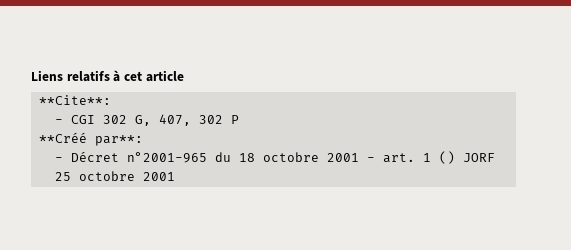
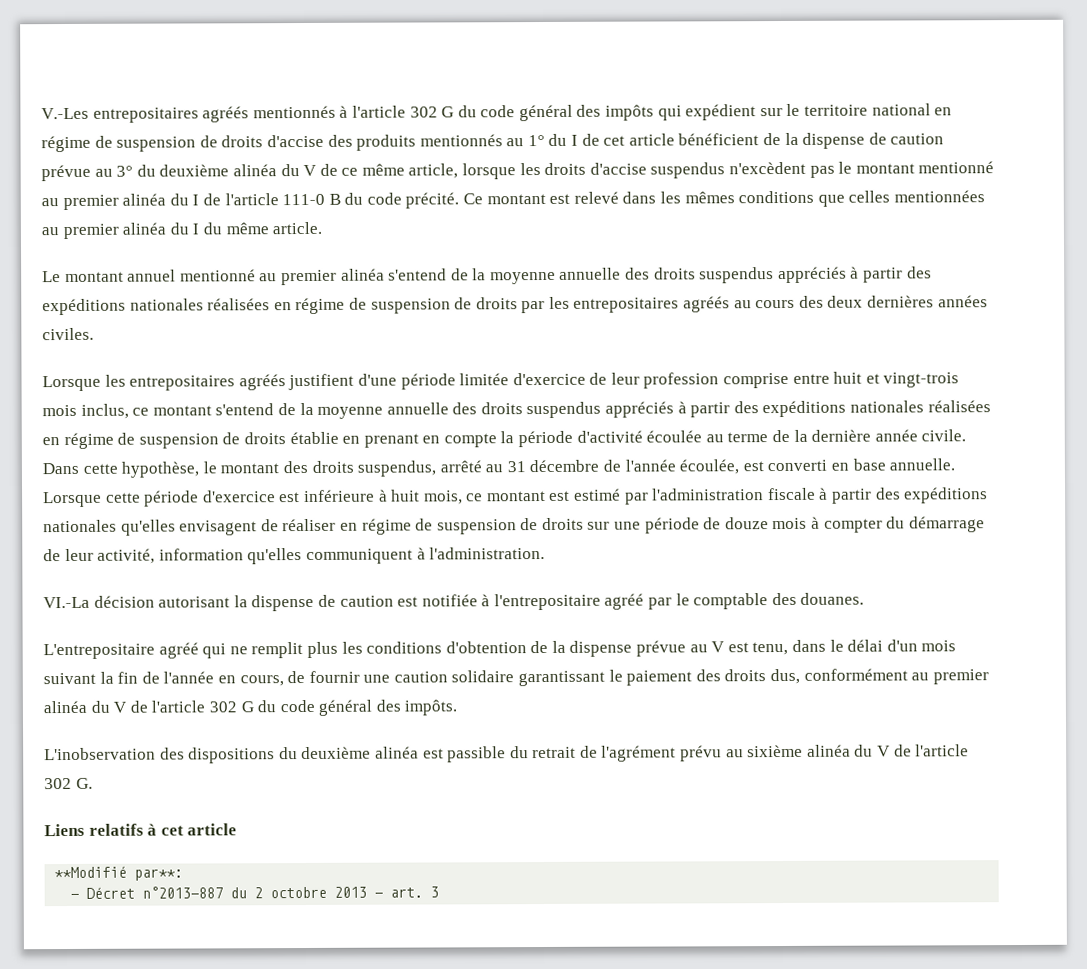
(31, 75) none -> [41,103,953,123] [41,132,945,153] [41,161,995,182] [41,190,985,211] [41,221,323,240] [42,266,932,286] [42,295,988,316] [42,327,94,341] [42,371,960,392] [42,400,991,419] [42,429,967,450] [42,458,956,478] [43,487,989,508] [43,516,985,536] [43,546,546,565] [43,592,865,612] [43,639,957,660] [43,668,989,687] [43,699,458,716] [44,744,970,764] [44,777,93,790] V.-Les entrepositaires agréés mentionnés à l'article 302 G du code général des impôts qui expédient sur le territoire national en régime de suspension de droits d'accise des produits mentionnés au 1° du I de cet article bénéficient de la dispense de caution prévue au 3° du deuxième alinéa du V de ce même article, lorsque les droits d'accise suspendus n'excèdent pas le montant mentionné au premier alinéa du I de l'article 111-0 B du code précité. Ce montant est relevé dans les mêmes conditions que celles mentionnées au premier alinéa du I du même article. // Le montant annuel mentionné au premier alinéa s'entend de la moyenne annuelle des droits suspendus appréciés à partir des expéditions nationales réalisées en régime de suspension de droits par les entrepositaires agréés au cours des deux dernières années civiles. // Lorsque les entrepositaires agréés justifient d'une période limitée d'exercice de leur profession comprise entre huit et vingt-trois mois inclus, ce montant s'entend de la moyenne annuelle des droits suspendus appréciés à partir des expéditions nationales réalisées en régime de suspension de droits établie en prenant en compte la période d'activité écoulée au terme de la dernière année civile. Dans cette hypothèse, le montant des droits suspendus, arrêté au 31 décembre de l'année écoulée, est converti en base annuelle. Lorsque cette période d'exercice est inférieure à huit mois, ce montant est estimé par l'administration fiscale à partir des expéditions nationales qu'elles envisagent de réaliser en régime de suspension de droits sur une période de douze mois à compter du démarrage de leur activité, information qu'elles communiquent à l'administration. // VI.-La décision autorisant la dispense de caution est notifiée à l'entrepositaire agréé par le comptable des douanes. // L'entrepositaire agréé qui ne remplit plus les conditions d'obtention de la dispense prévue au V est tenu, dans le délai d'un mois suivant la fin de l'année en cours, de fournir une caution solidaire garantissant le paiement des droits dus, conformément au premier alinéa du V de l'article 302 G du code général des impôts. // L'inobservation des dispositions du deuxième alinéa est passible du retrait de l'agrément prévu au sixième alinéa du V de l'article 302 G. //
[39,95,112,105] [55,114,240,126] [39,132,144,146] [55,151,496,164] [55,171,176,181] **Cite**: // - CGI 302 G, 407, 302 P // **Créé par**: // - Décret n°2001-965 du 18 octobre 2001 - art. 1 () JORF 25 octobre 2001 -> [54,865,184,881] [70,886,440,899] **Modifié par**: // - Décret n°2013-887 du 2 octobre 2013 - art. 3

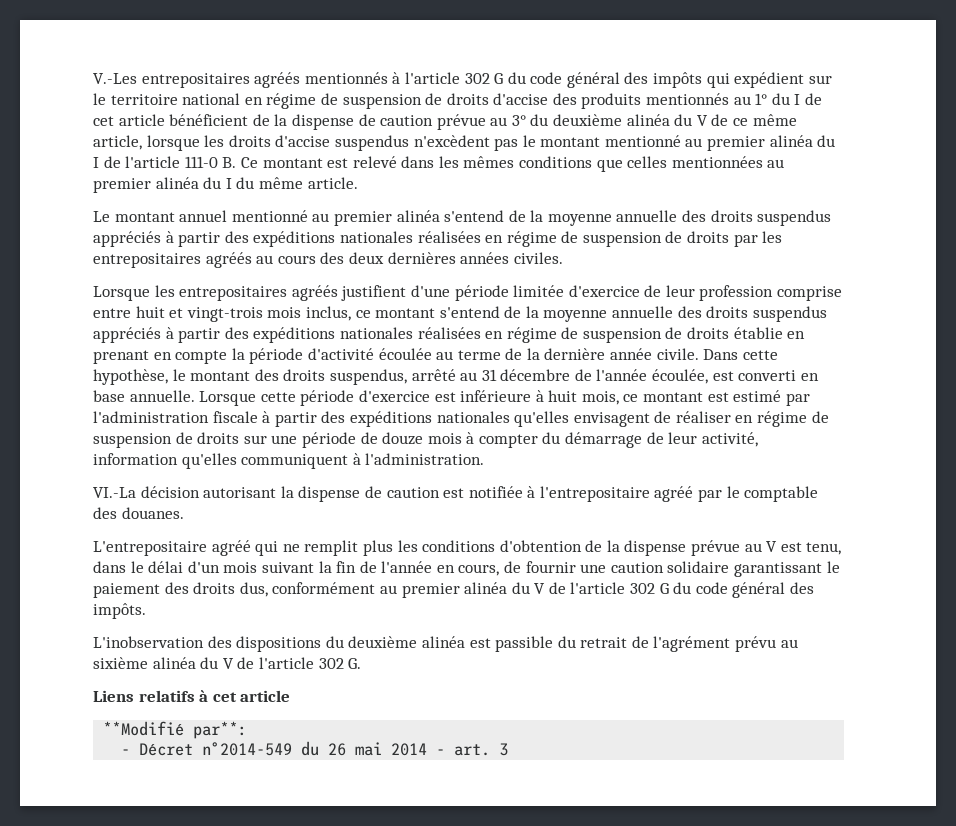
[328,192,460,209] B du code précité. -> [222,157,237,168] B.
[142,886,368,899] n°2013-887 du 2 octobre 2013 -> [202,741,428,756] n°2014-549 du 26 mai 2014

